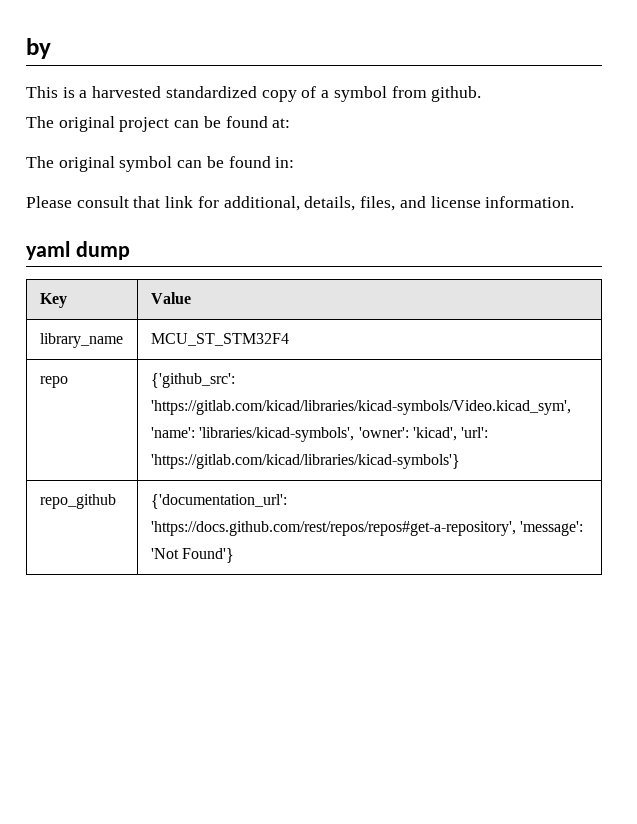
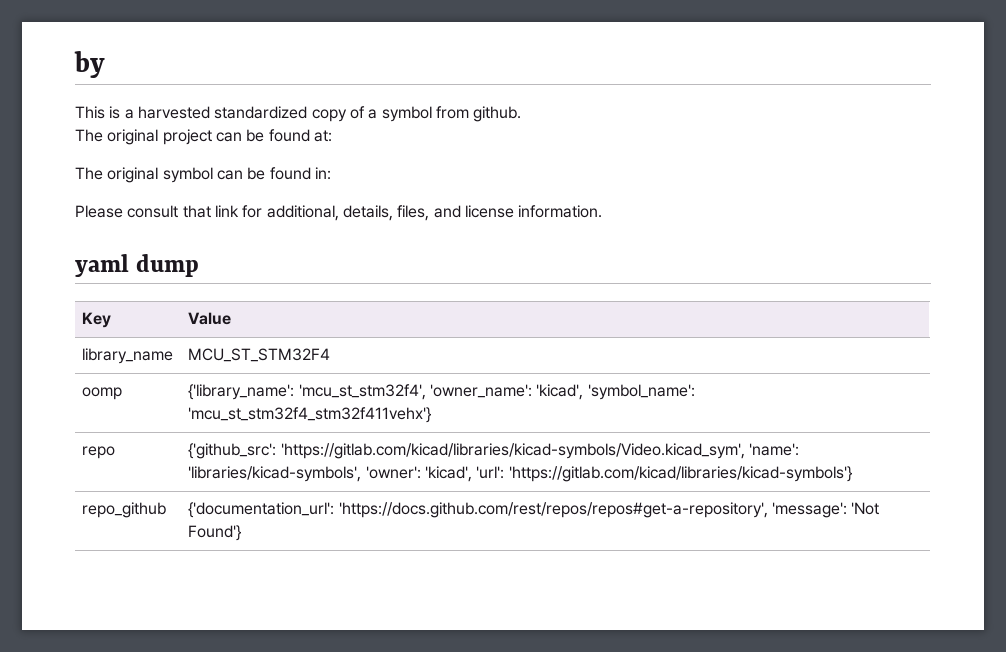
(289, 339) none -> [82,387,123,400] [188,384,695,400] [188,407,432,423] // oomp | {'library_name': 'mcu_st_stm32f4', 'owner_name': 'kicad', 'symbol_name': 'mcu_st_stm32f4_stm32f411vehx'}

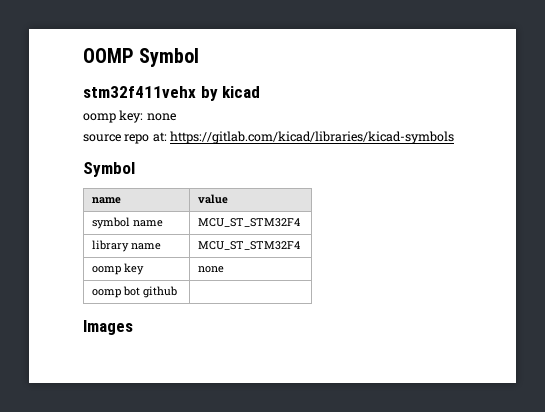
[74,51,105,78] [75,106,522,122] [75,129,332,145] [75,167,331,183] [75,205,603,221] [75,254,200,277] [82,312,112,328] [188,312,232,325] [82,348,174,364] [188,348,331,362] [82,387,123,400] [188,384,695,400] [188,407,432,423] [82,446,116,459] [188,443,800,459] [188,466,852,482] [82,502,167,518] [188,502,880,518] [188,525,242,541] by // This is a harvested standardized copy of a symbol from github. // The original project can be found at: // The original symbol can be found in: // Please consult that link for additional, details, files, and license information. // yaml dump // Key | Value // library_name | MCU_ST_STM32F4 // oomp | {'library_name': 'mcu_st_stm32f4', 'owner_name': 'kicad', 'symbol_name': 'mcu_st_stm32f4_stm32f411vehx'} // repo | {'github_src': 'https://gitlab.com/kicad/libraries/kicad-symbols/Video.kicad_sym', 'name': 'libraries/kicad-symbols', 'owner': 'kicad', 'url': 'https://gitlab.com/kicad/libraries/kicad-symbols'} // repo_github | {'documentation_url': 'https://docs.github.com/rest/repos/repos#get-a-repository', 'message': 'Not Found'} -> [83,48,200,67] [83,86,261,101] [83,110,176,123] [83,131,455,144] [83,162,135,177] [92,197,122,204] [198,194,229,204] [92,217,164,229] [198,218,301,227] [92,240,162,252] [198,241,301,250] [92,263,145,275] [198,266,225,273] [92,286,178,298] [83,320,133,335] OOMP Symbol // stm32f411vehx by kicad // oomp key: none // source repo at: https://gitlab.com/kicad/libraries/kicad-symbols // Symbol // name | value // symbol name | MCU_ST_STM32F4 // library name | MCU_ST_STM32F4 // oomp key | none // oomp bot github | // Images

